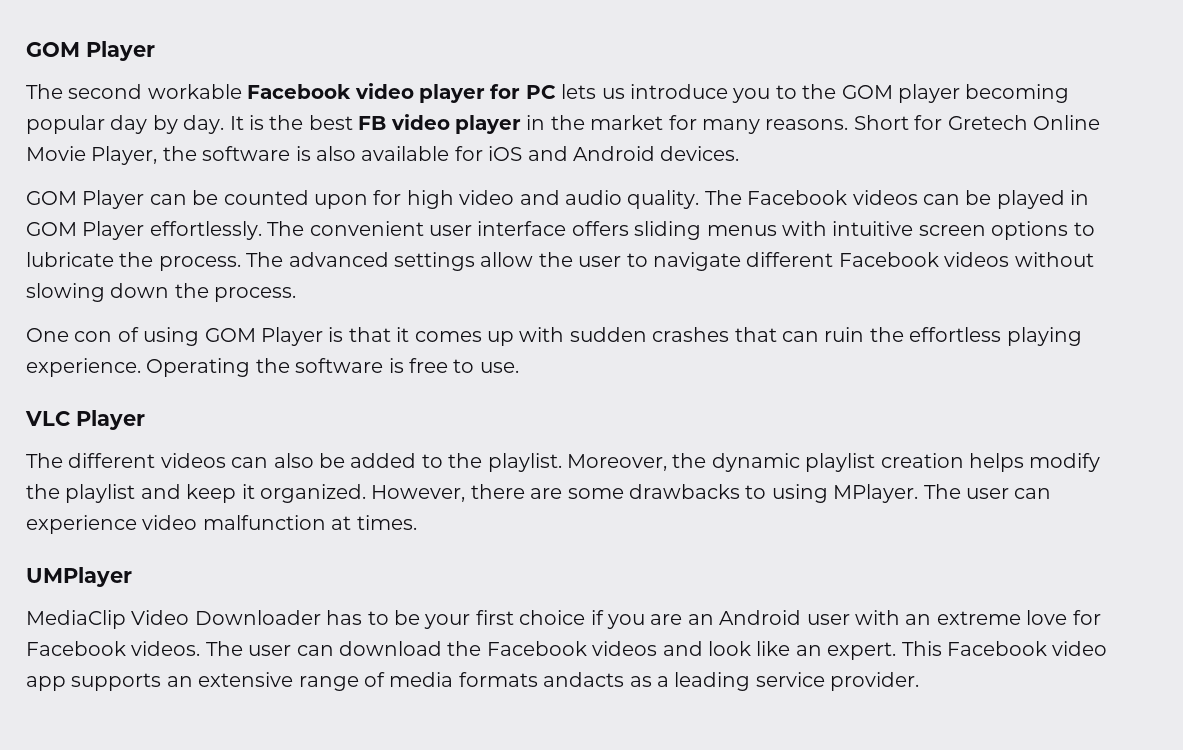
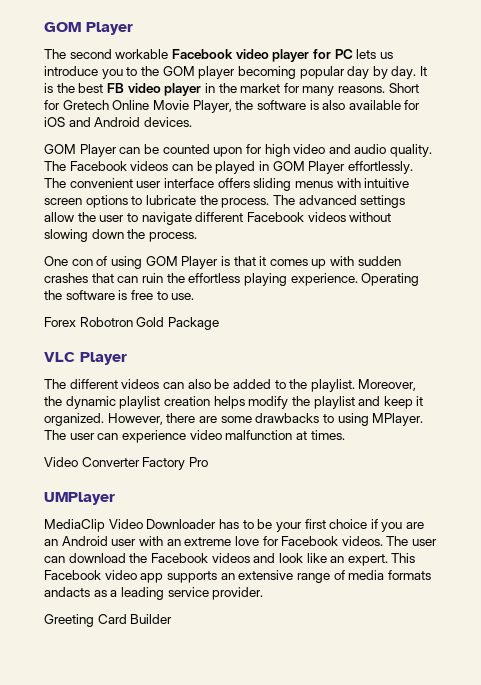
(519, 367) none -> [44,317,219,330] // Forex Robotron Gold Package
(417, 522) none -> [44,457,208,470] // Video Converter Factory Pro
(920, 681) none -> [44,614,173,627] // Greeting Card Builder

